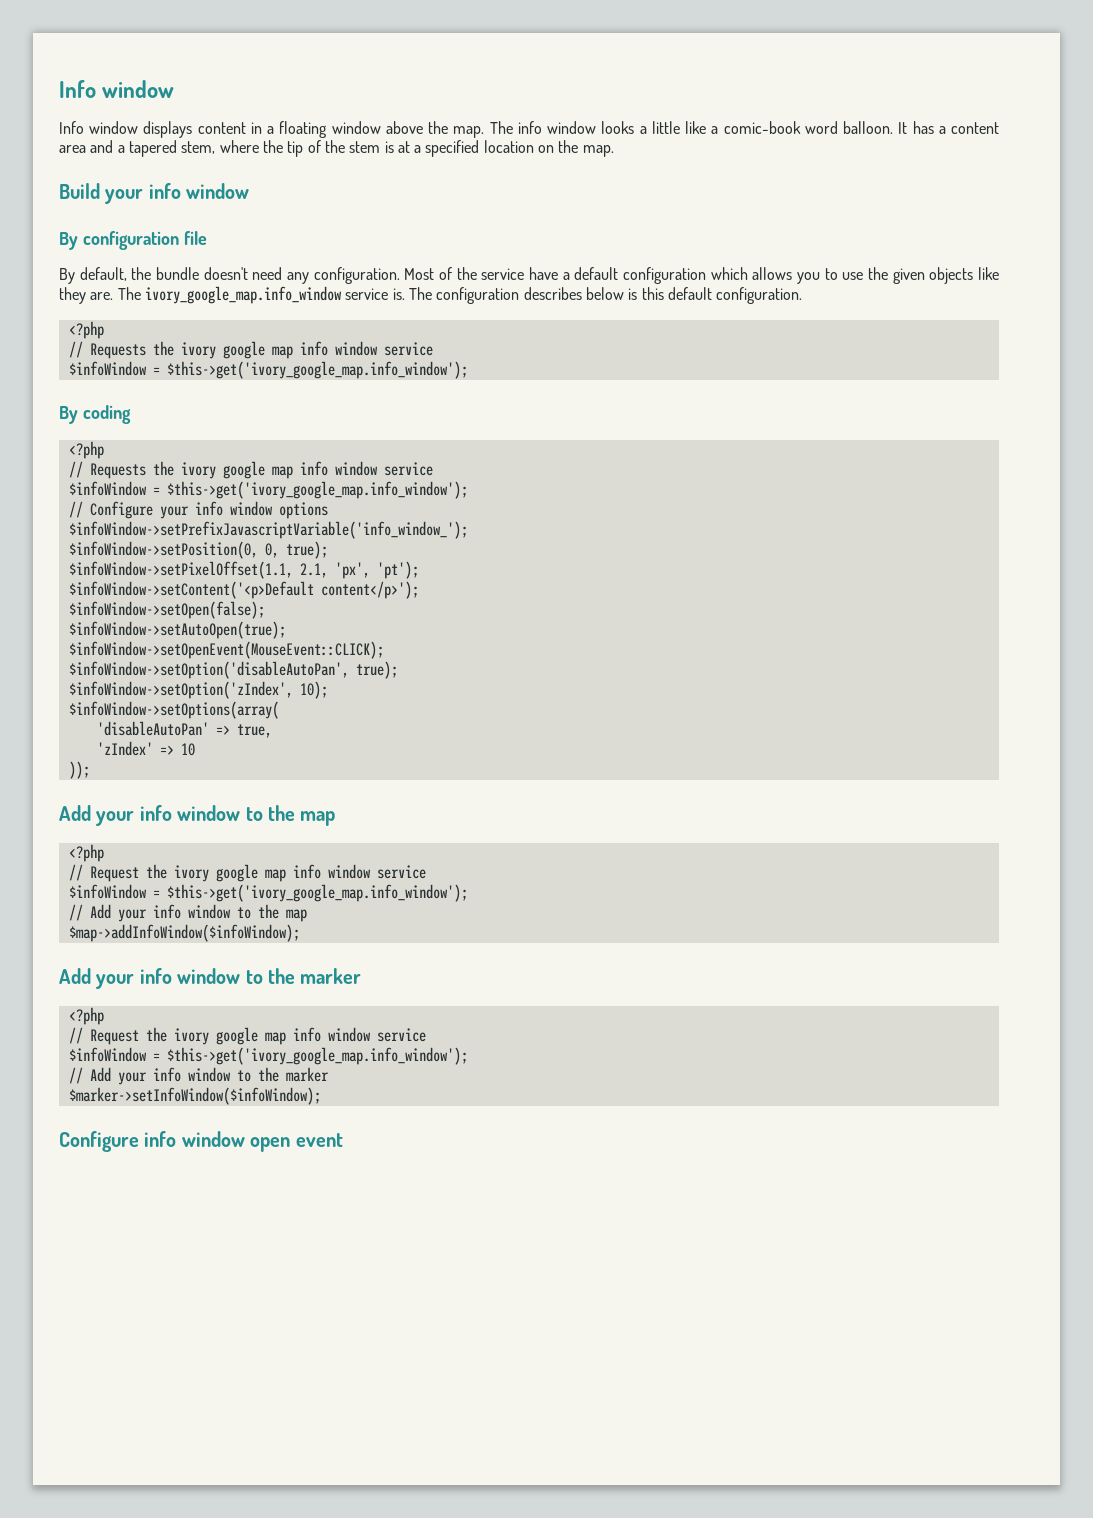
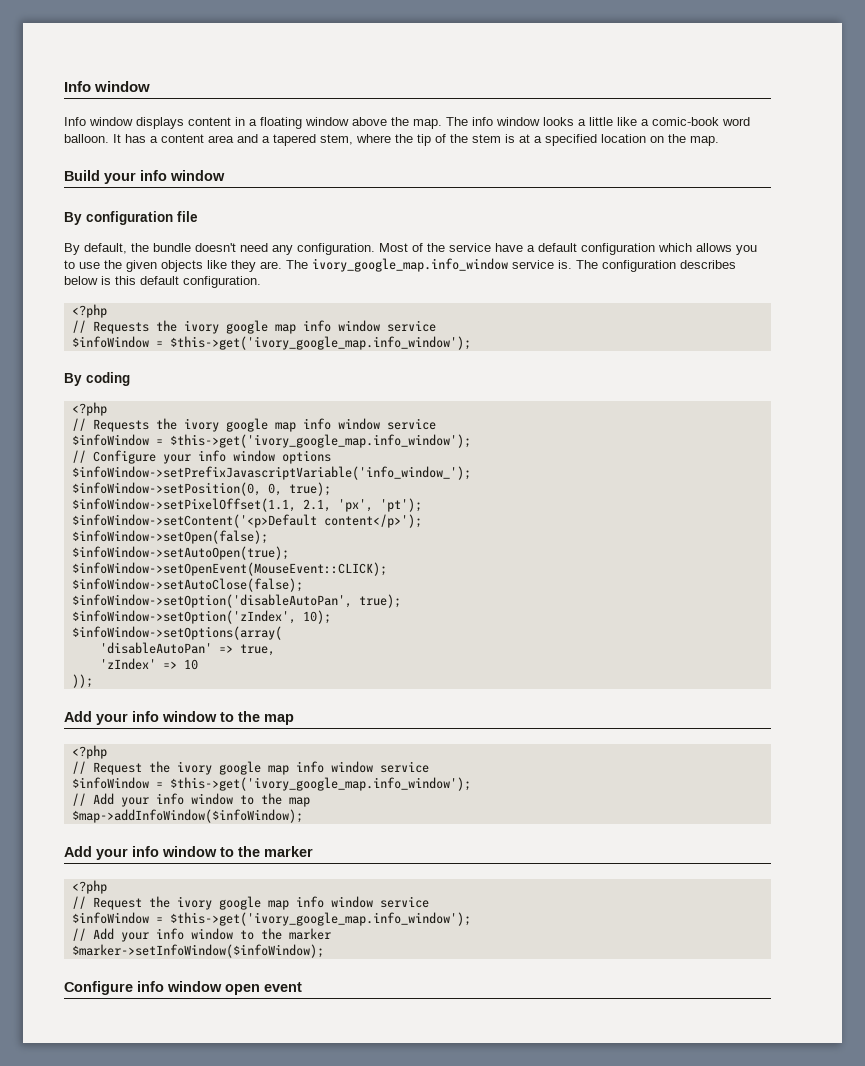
(384, 650) none -> [71,578,303,592] // $infoWindow->setAutoClose(false);

